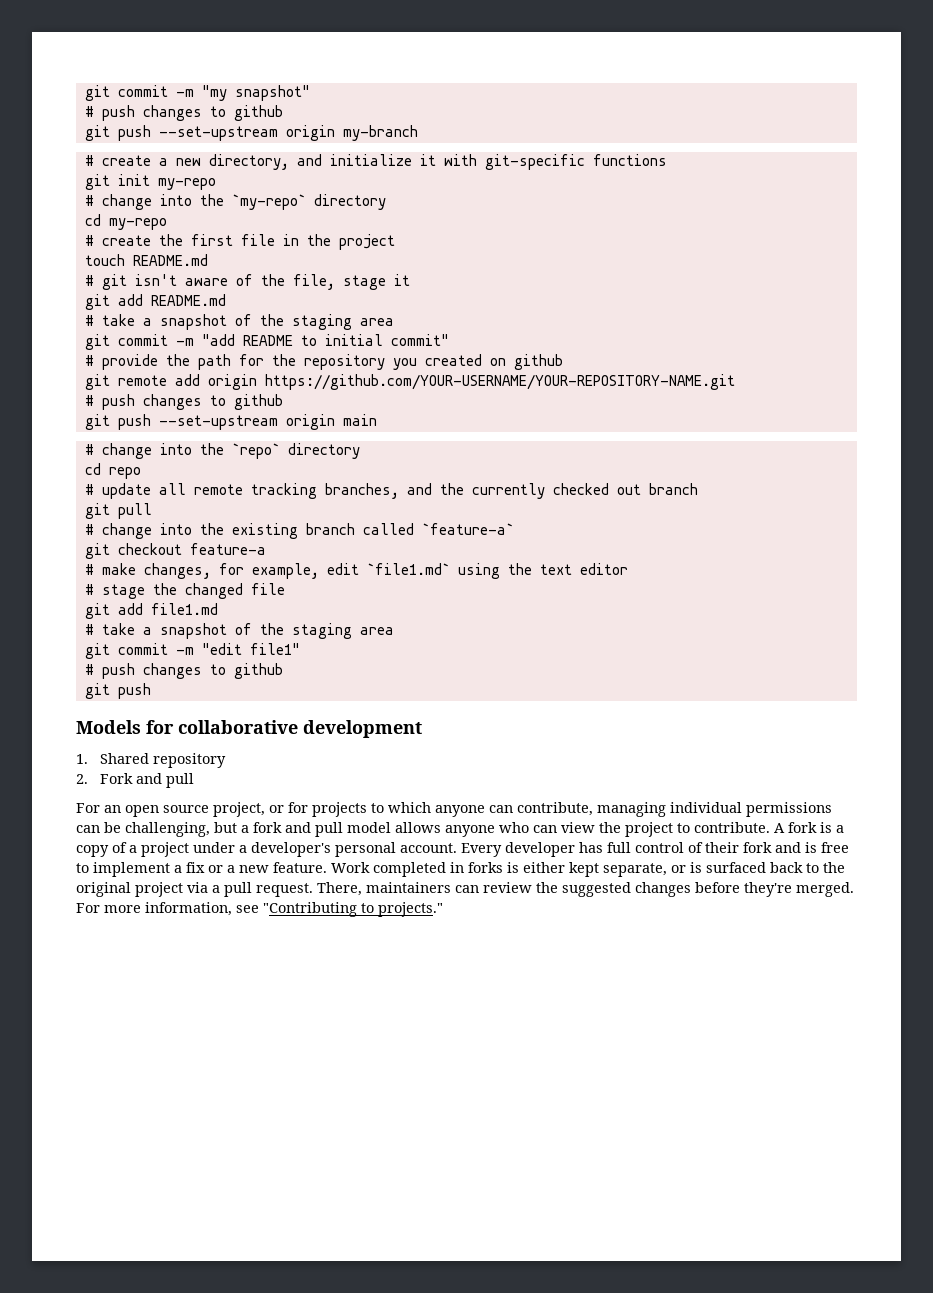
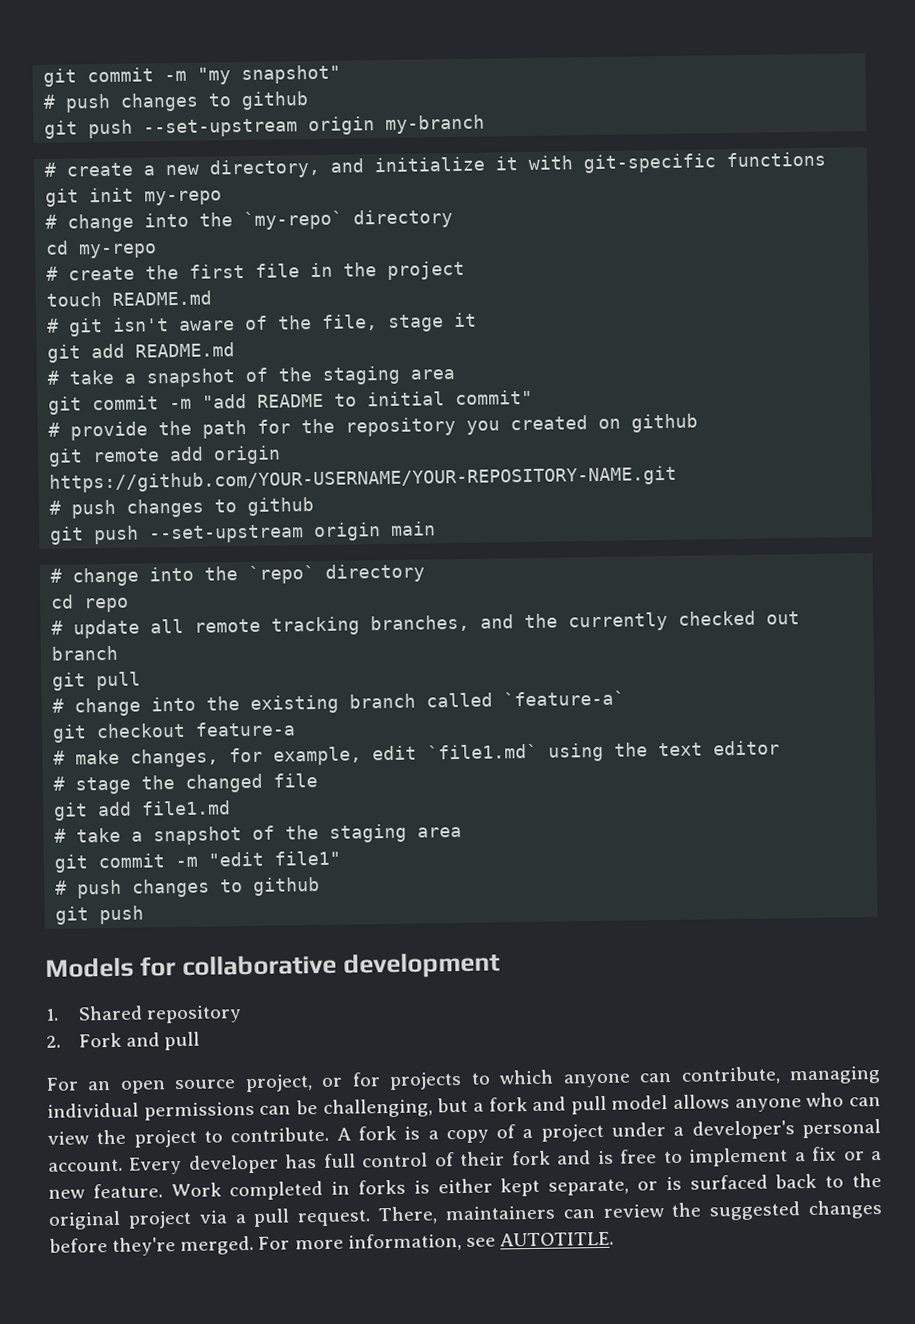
[263,902,443,917] "Contributing to projects." -> [499,1231,614,1247] AUTOTITLE.

